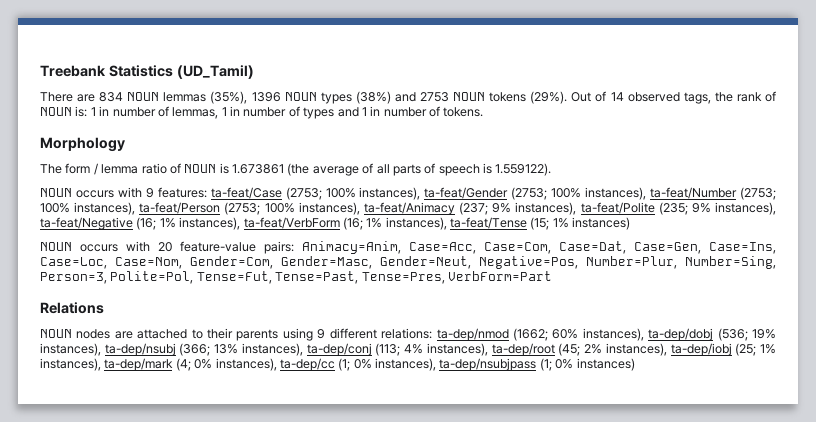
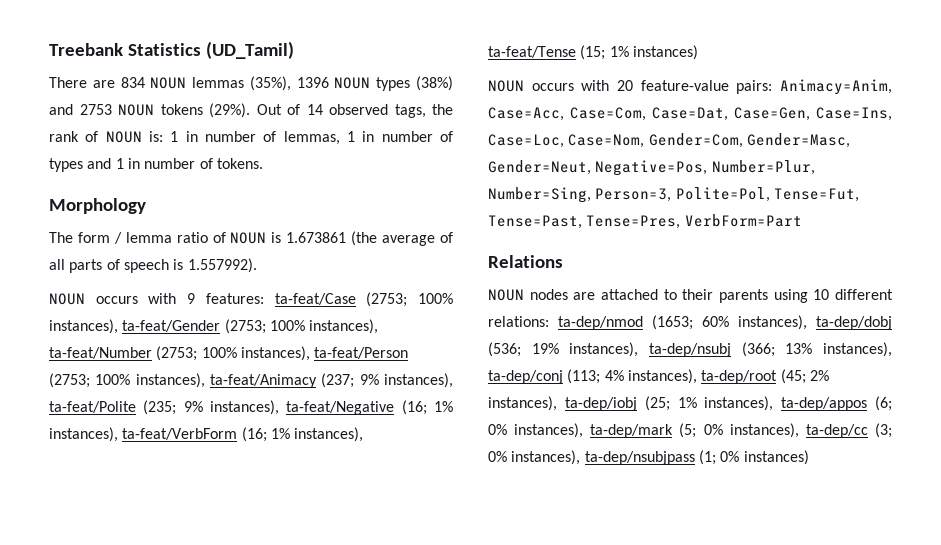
[495,163,552,176] 1.559122). -> [187,258,257,273] 1.557992).
[317,329,326,339] 9 -> [813,289,830,300] 10
[512,328,548,341] (1662; -> [652,315,693,330] (1653;
[104,358,191,371] ta-dep/mark (4; -> [781,396,892,411] [488,423,697,438] ta-dep/appos (6; 0% instances), ta-dep/mark (5;
[338,358,351,371] (1; -> [875,423,892,438] (3;

